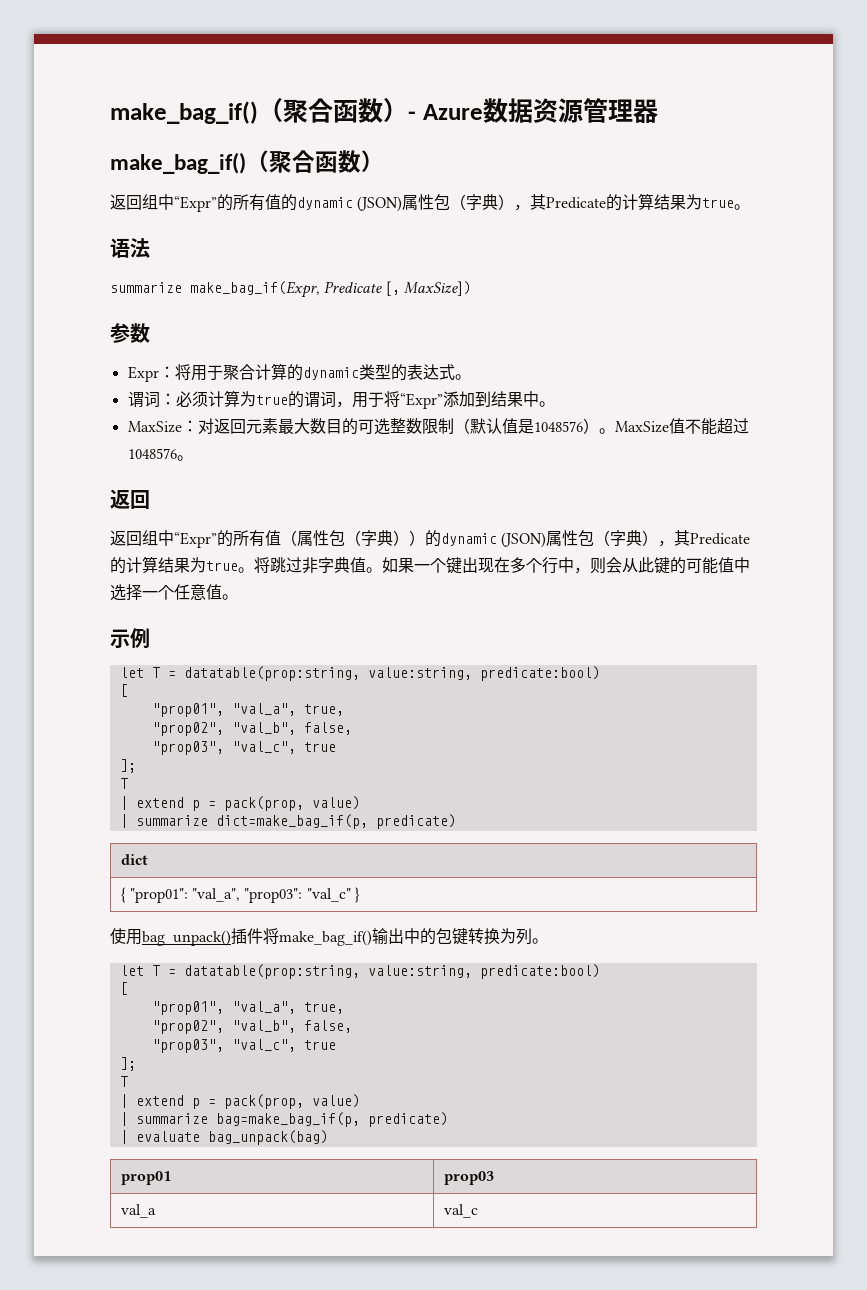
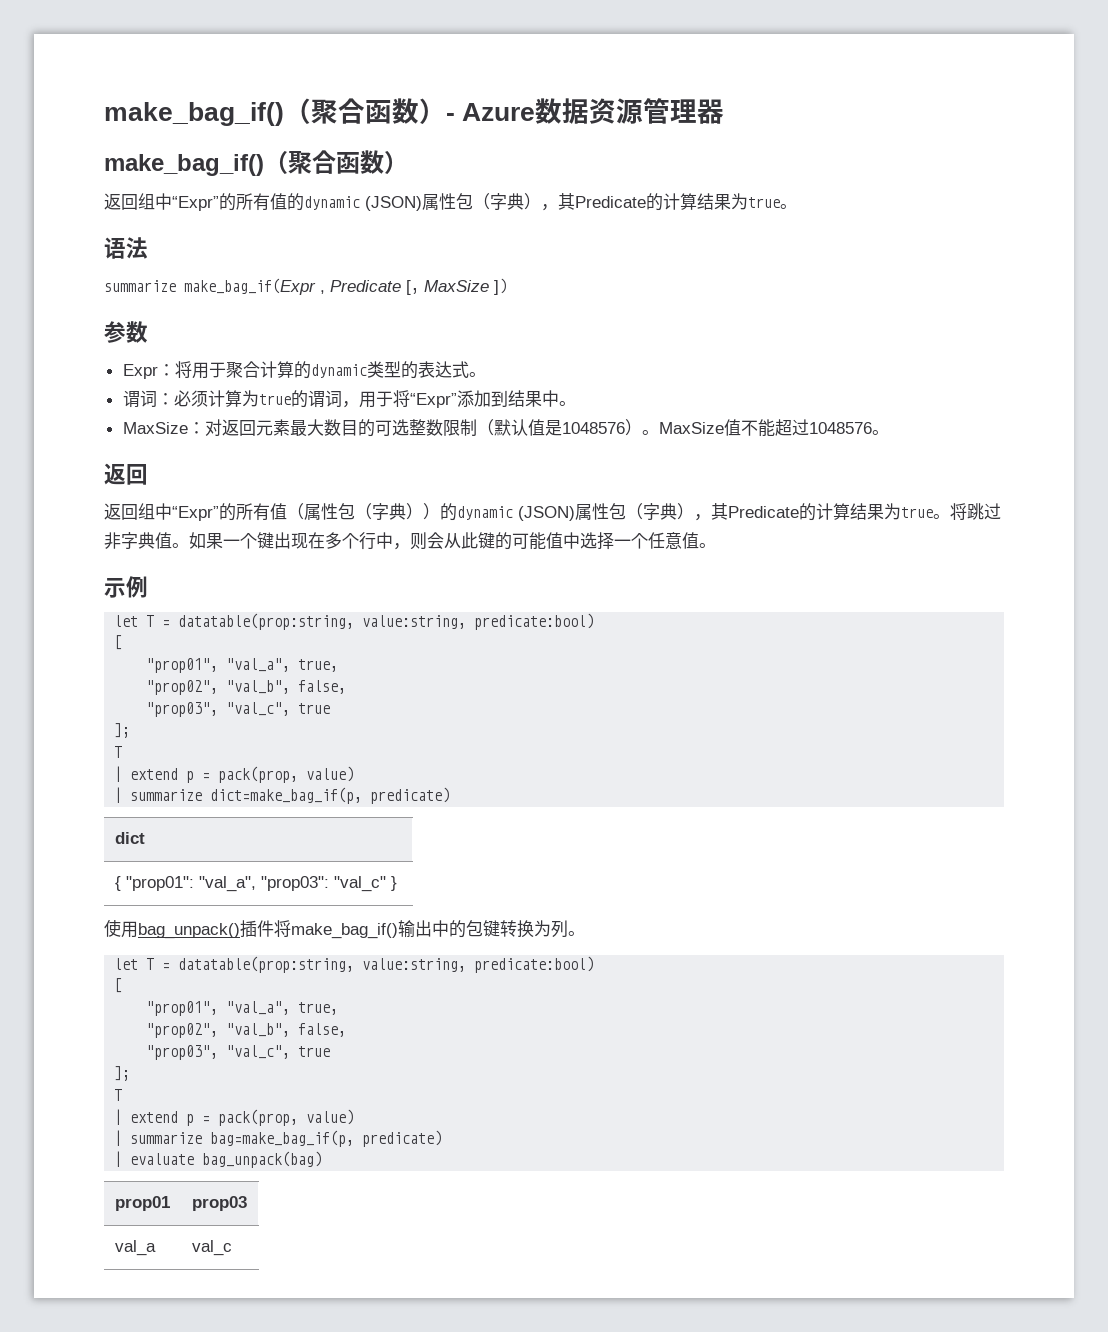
[190,281,471,298] make_bag_if(Expr, Predicate [, MaxSize]) -> [184,278,507,295] make_bag_if(Expr , Predicate [, MaxSize ])

